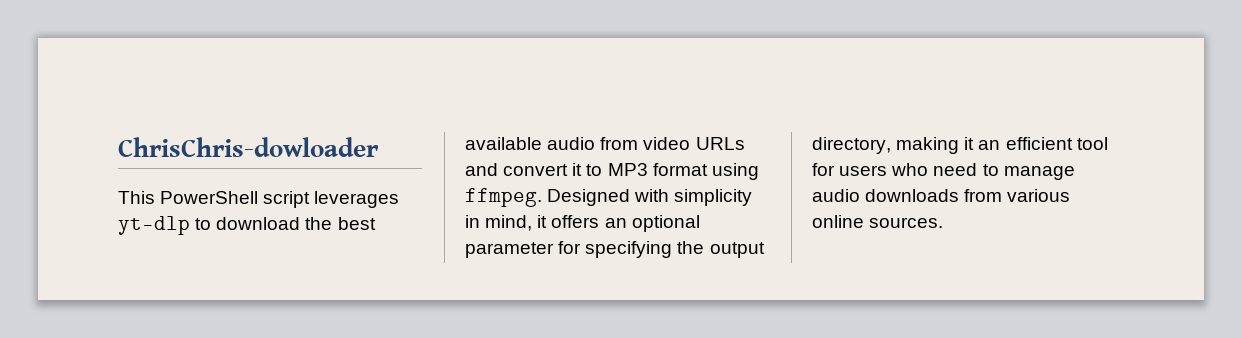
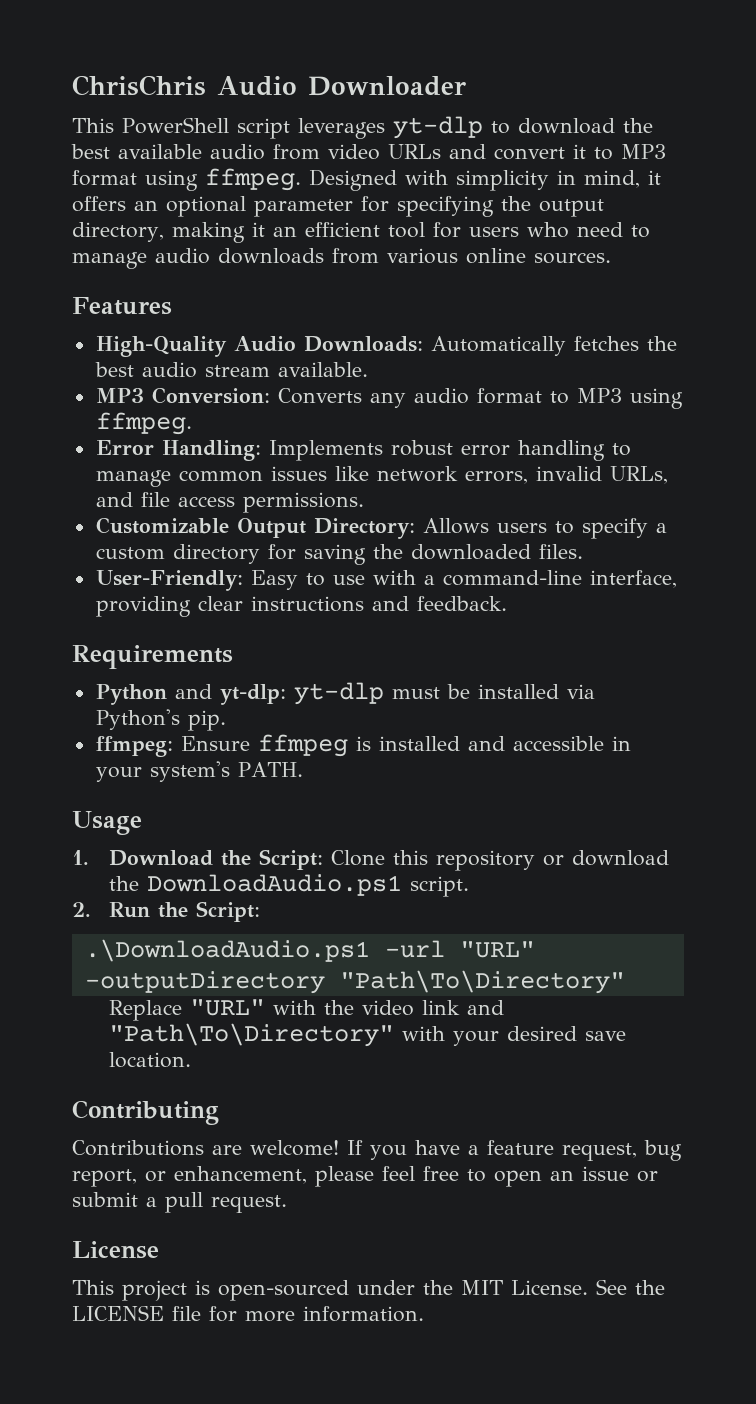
[118,137,379,157] ChrisChris-dowloader -> [72,75,466,96] ChrisChris Audio Downloader
(944, 222) none -> [72,297,172,315] [95,336,677,357] [94,362,368,378] [95,387,683,409] [95,412,192,435] [95,440,631,461] [95,466,668,487] [95,492,364,513] [95,517,667,539] [95,544,583,565] [95,570,677,591] [95,596,507,617] [72,645,233,669] [95,682,595,705] [95,709,226,731] [95,734,631,757] [95,761,303,782] [72,811,142,835] [72,849,670,871] [109,874,470,897] [72,901,261,922] [84,939,535,962] [84,970,625,994] [109,999,505,1021] [109,1023,627,1047] [109,1052,192,1068] [72,1100,219,1125] [72,1140,682,1161] [72,1166,658,1187] [72,1192,287,1213] [72,1241,159,1259] [72,1279,665,1301] [72,1305,424,1322] // Features // High-Quality Audio Downloads: Automatically fetches the best audio stream available. // MP3 Conversion: Converts any audio format to MP3 using ffmpeg. // Error Handling: Implements robust error handling to manage common issues like network errors, invalid URLs, and file access permissions. // Customizable Output Directory: Allows users to specify a custom directory for saving the downloaded files. // User-Friendly: Easy to use with a command-line interface, providing clear instructions and feedback. // Requirements // Python and yt-dlp: yt-dlp must be installed via Python's pip. // ffmpeg: Ensure ffmpeg is installed and accessible in your system's PATH. // Usage // 1. Download the Script: Clone this repository or download the DownloadAudio.ps1 script. // 2. Run the Script: // .\DownloadAudio.ps1 -url "URL" -outputDirectory "Path\To\Directory" // Replace "URL" with the video link and "Path\To\Directory" with your desired save location. // Contributing // Contributions are welcome! If you have a feature request, bug report, or enhancement, please feel free to open an issue or submit a pull request. // License // This project is open-sourced under the MIT License. See the LICENSE file for more information.

